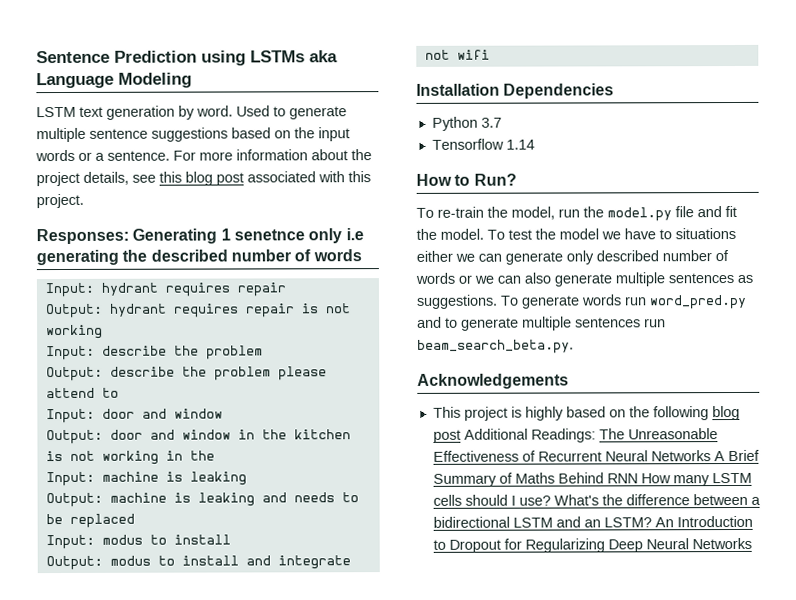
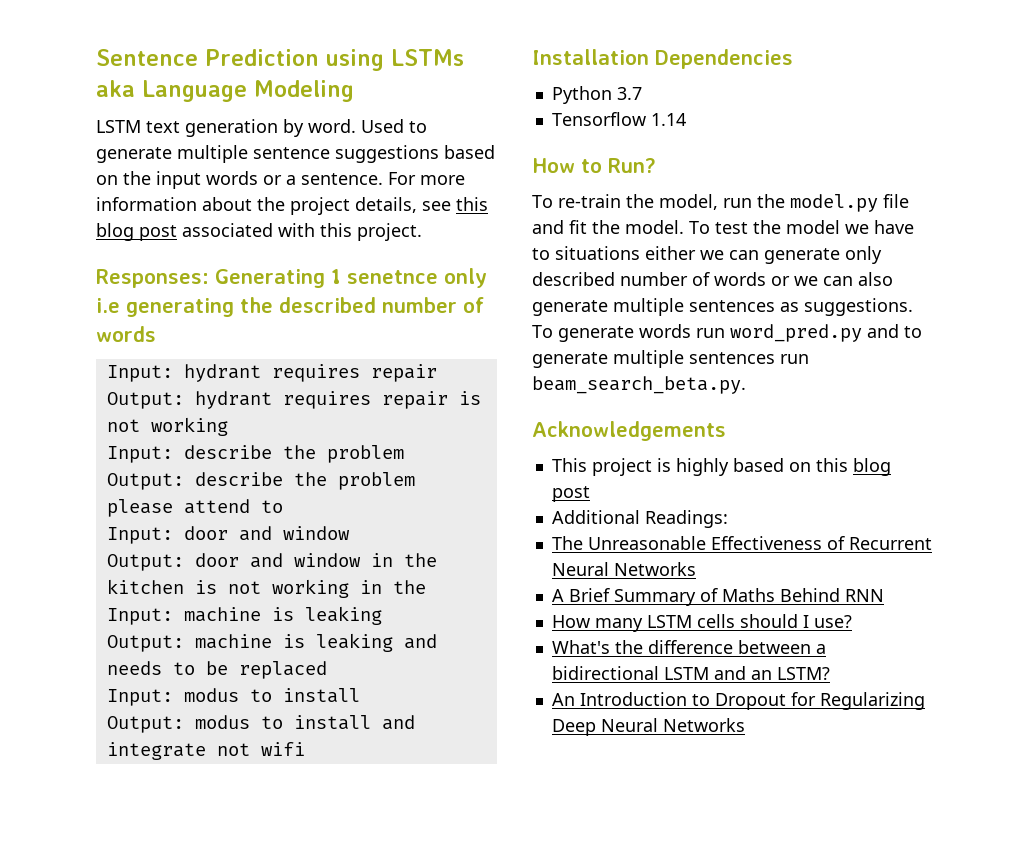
[628,405,740,421] [432,429,461,443] the following blog post -> [815,458,891,476] [551,486,590,502] this blog post //
(596, 435) none -> (728, 519) //
(711, 456) none -> (696, 569) //
(638, 478) none -> (884, 595) //
(551, 500) none -> (852, 621) //
(652, 522) none -> (830, 673) //

